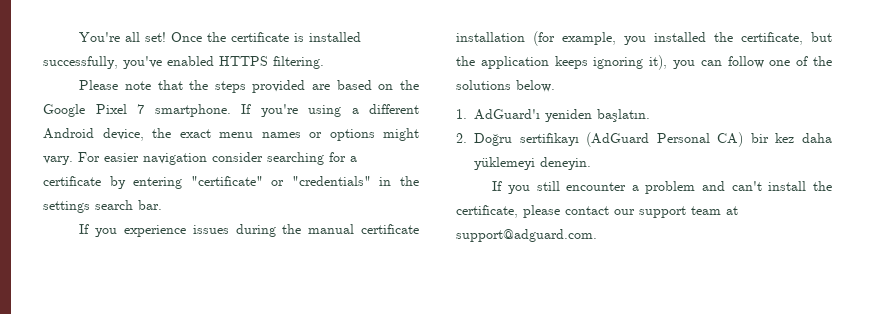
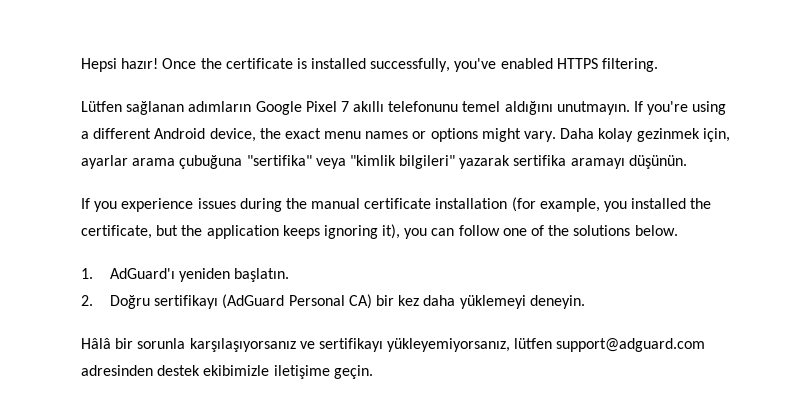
[79,32,167,42] You're all set! -> [81,58,159,72] Hepsi hazır!
[79,80,419,93] [43,104,231,117] Please note that the steps provided are based on the Google Pixel 7 smartphone. -> [81,101,630,115] Lütfen sağlanan adımların Google Pixel 7 akıllı telefonunu temel aldığını unutmayın.
[78,152,357,165] [43,176,419,189] [43,200,162,213] For easier navigation consider searching for a certificate by entering "certificate" or "credentials" in the settings search bar. -> [560,128,730,142] [81,155,687,169] Daha kolay gezinmek için, ayarlar arama çubuğuna "sertifika" veya "kimlik bilgileri" yazarak sertifika aramayı düşünün.
[492,181,832,194] [456,205,738,218] [456,229,597,242] If you still encounter a problem and can't install the certificate, please contact our support team at support@adguard.com. -> [81,338,706,352] [81,365,373,379] Hâlâ bir sorunla karşılaşıyorsanız ve sertifikayı yükleyemiyorsanız, lütfen support@adguard.com adresinden destek ekibimizle iletişime geçin.

